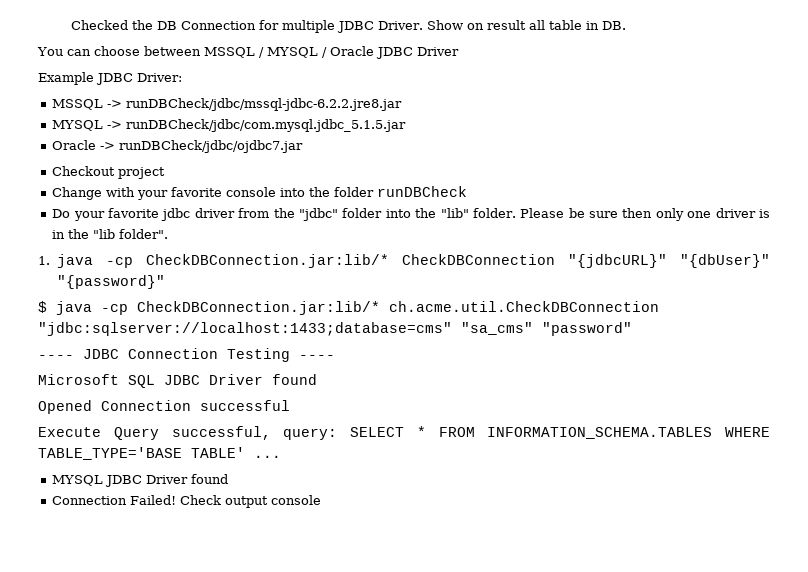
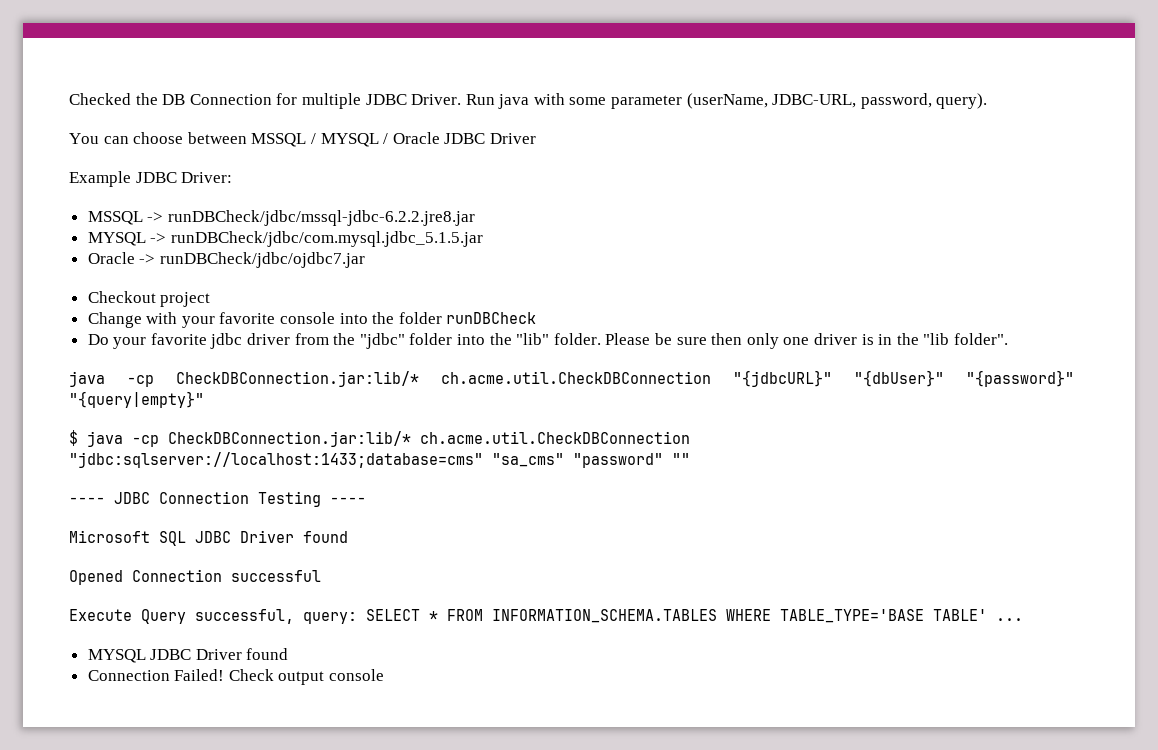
[426,20,626,30] Show on result all table in DB. -> [465,93,988,109] Run java with some parameter (userName, JDBC-URL, password, query).
[38,254,555,268] 1. java -cp CheckDBConnection.jar:lib/* CheckDBConnection -> [69,371,711,387] java -cp CheckDBConnection.jar:lib/* ch.acme.util.CheckDBConnection
(165, 282) none -> [69,391,204,408] "{query|empty}"
(632, 329) none -> [672,453,690,465] ""

